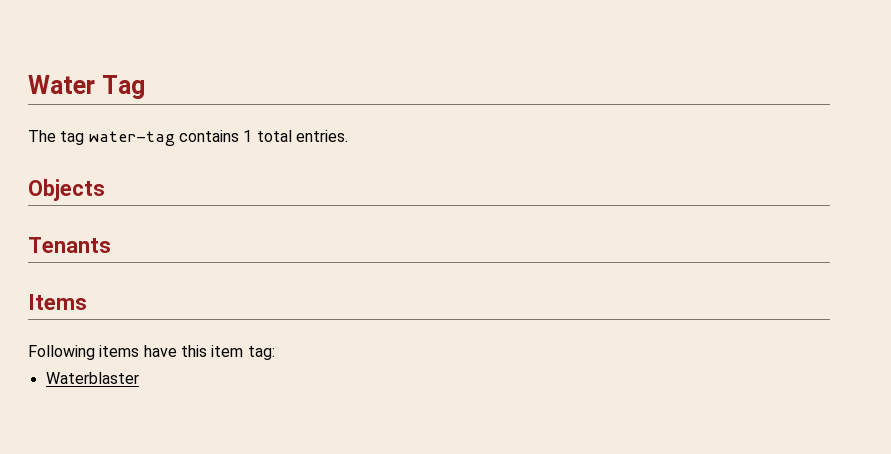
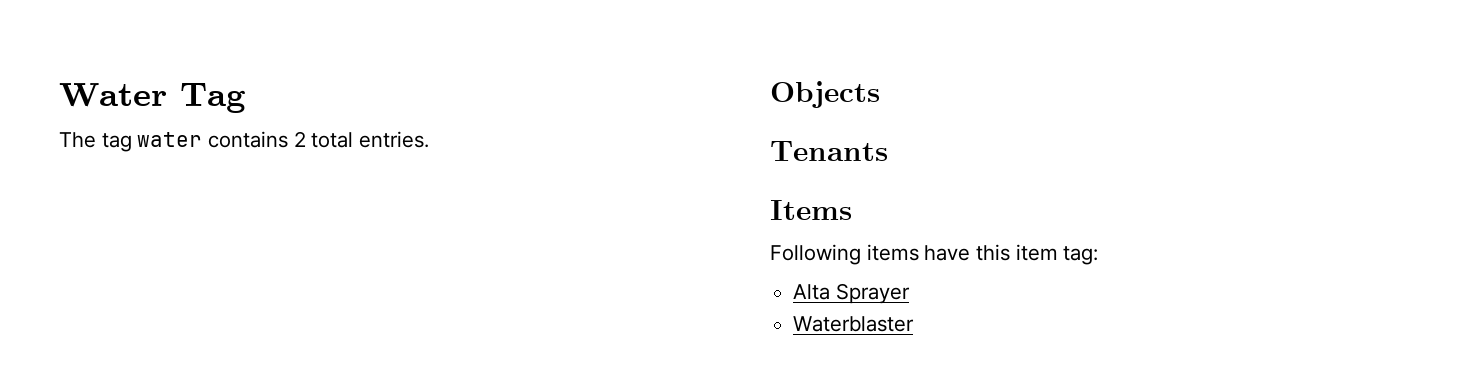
[88,130,253,146] water-tag contains 1 -> [137,131,306,148] water contains 2
(275, 353) none -> [793,283,910,304] // Alta Sprayer

